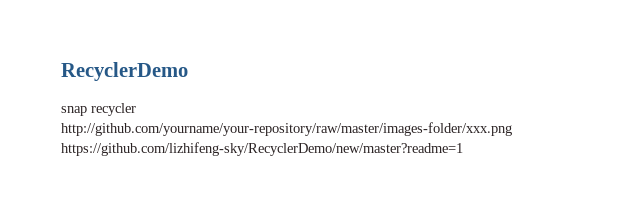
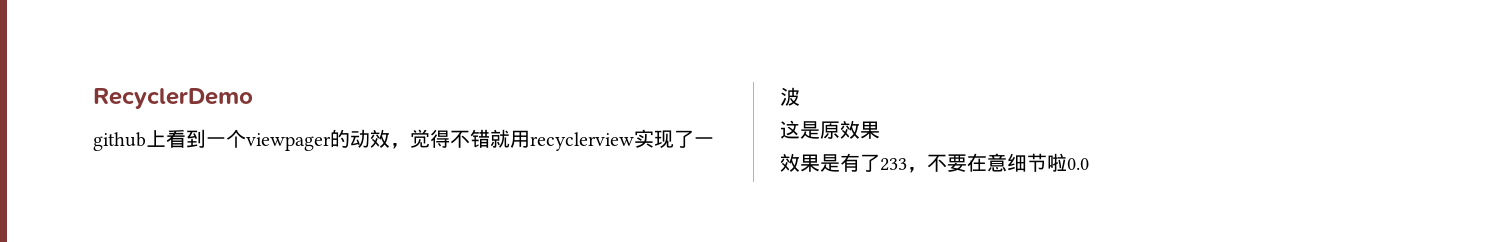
[61,103,136,116] [61,122,512,136] [61,142,463,156] snap recycler http://github.com/yourname/your-repository/raw/master/images-folder/xxx.png https://github.com/lizhifeng-sky/RecyclerDemo/new/master?readme=1 -> [93,129,714,151] [780,87,800,106] [780,120,880,139] [780,153,1089,173] github上看到一个viewpager的动效，觉得不错就用recyclerview实现了一波 // 这是原效果 // 效果是有了233，不要在意细节啦0.0

